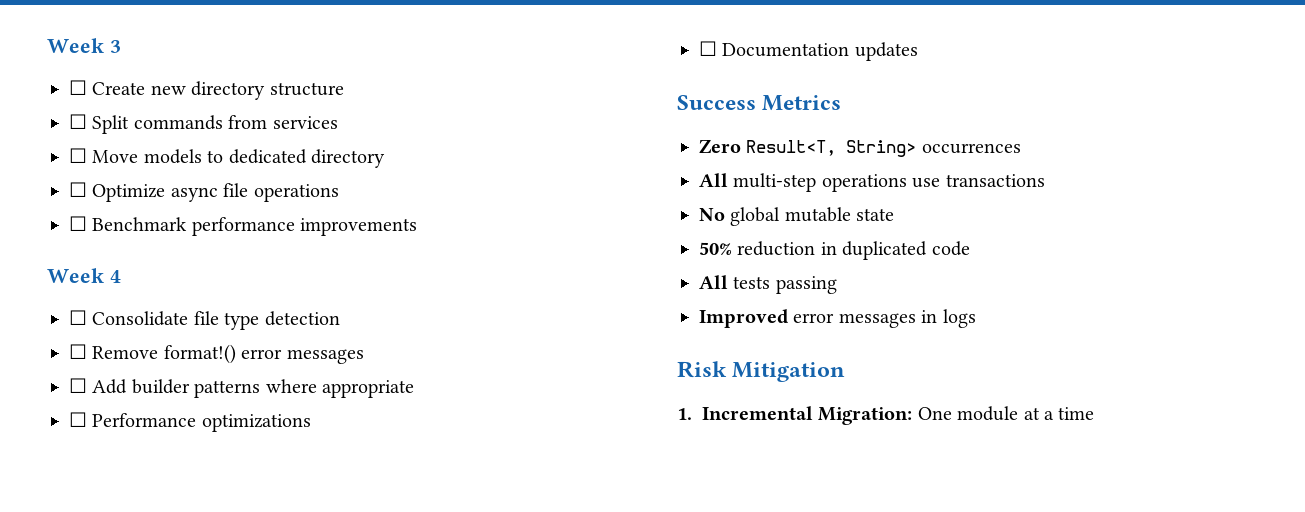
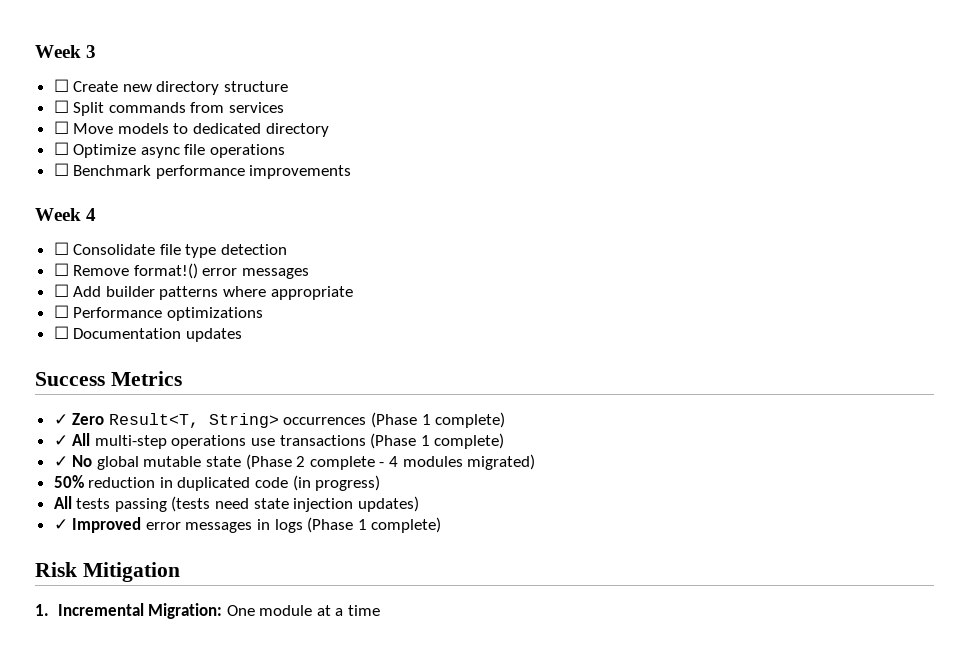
(842, 103) none -> [53,414,68,425] ✓
(1021, 148) // -> [371,412,506,428] [53,435,68,446] (Phase 1 complete) // ✓
(1045, 180) // -> [370,433,505,449] [53,456,68,467] (Phase 1 complete) // ✓
(895, 214) none -> [245,454,536,470] (Phase 2 complete - 4 modules migrated)
(970, 248) none -> [292,475,381,491] (in progress)
(837, 285) // -> [171,496,419,512] [53,519,68,530] (tests need state injection updates) // ✓
(976, 318) none -> [307,517,442,533] (Phase 1 complete)

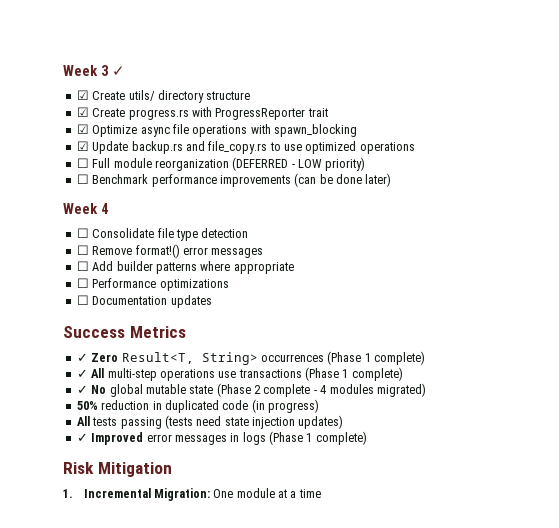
[53,79,289,95] [53,100,285,116] [53,121,329,137] [53,142,286,158] // ☐ Create new directory structure // ☐ Split commands from services // ☐ Move models to dedicated directory // ☐ Optimize async file operations -> [111,66,125,76] [76,90,251,103] [76,107,328,120] [76,124,357,137] [76,141,415,154] [76,157,366,171] ✓ // ☑ Create utils/ directory structure // ☑ Create progress.rs with ProgressReporter trait // ☑ Optimize async file operations with spawn_blocking // ☑ Update backup.rs and file_copy.rs to use optimized operations // ☐ Full module reorganization (DEFERRED - LOW priority)
(352, 172) none -> [294,173,392,187] (can be done later)

